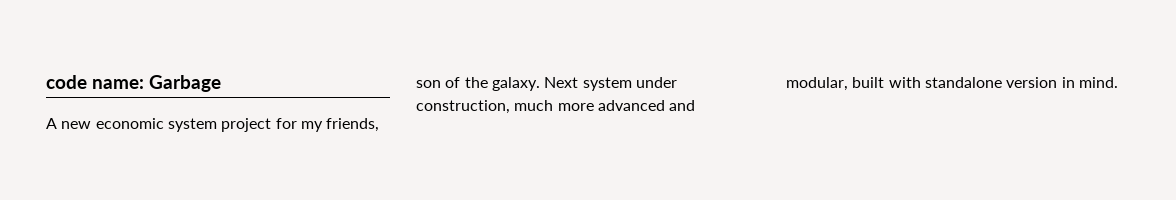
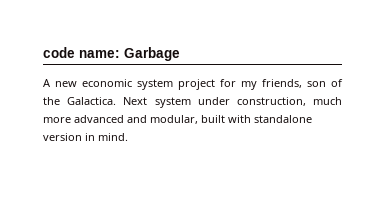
[491,77,540,91] galaxy. -> [67,97,117,105] Galactica.

